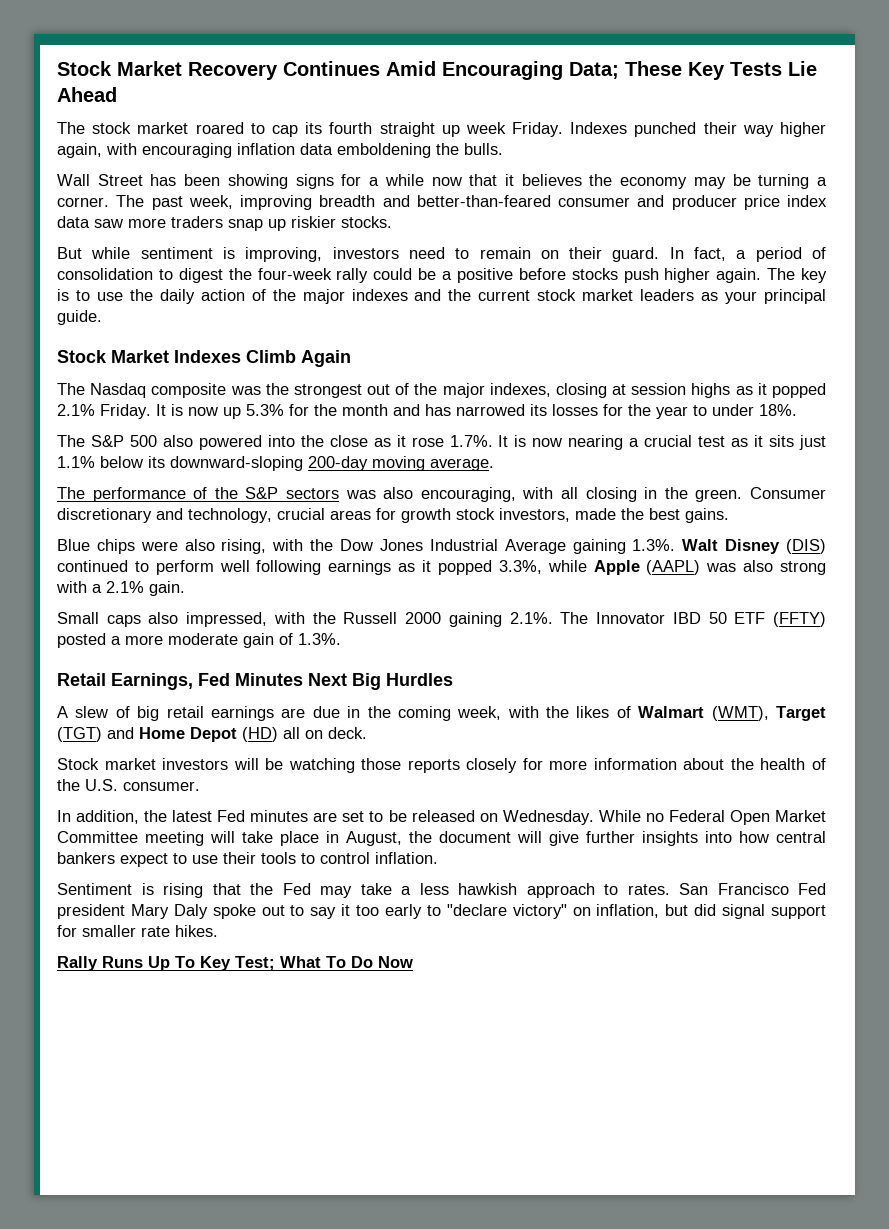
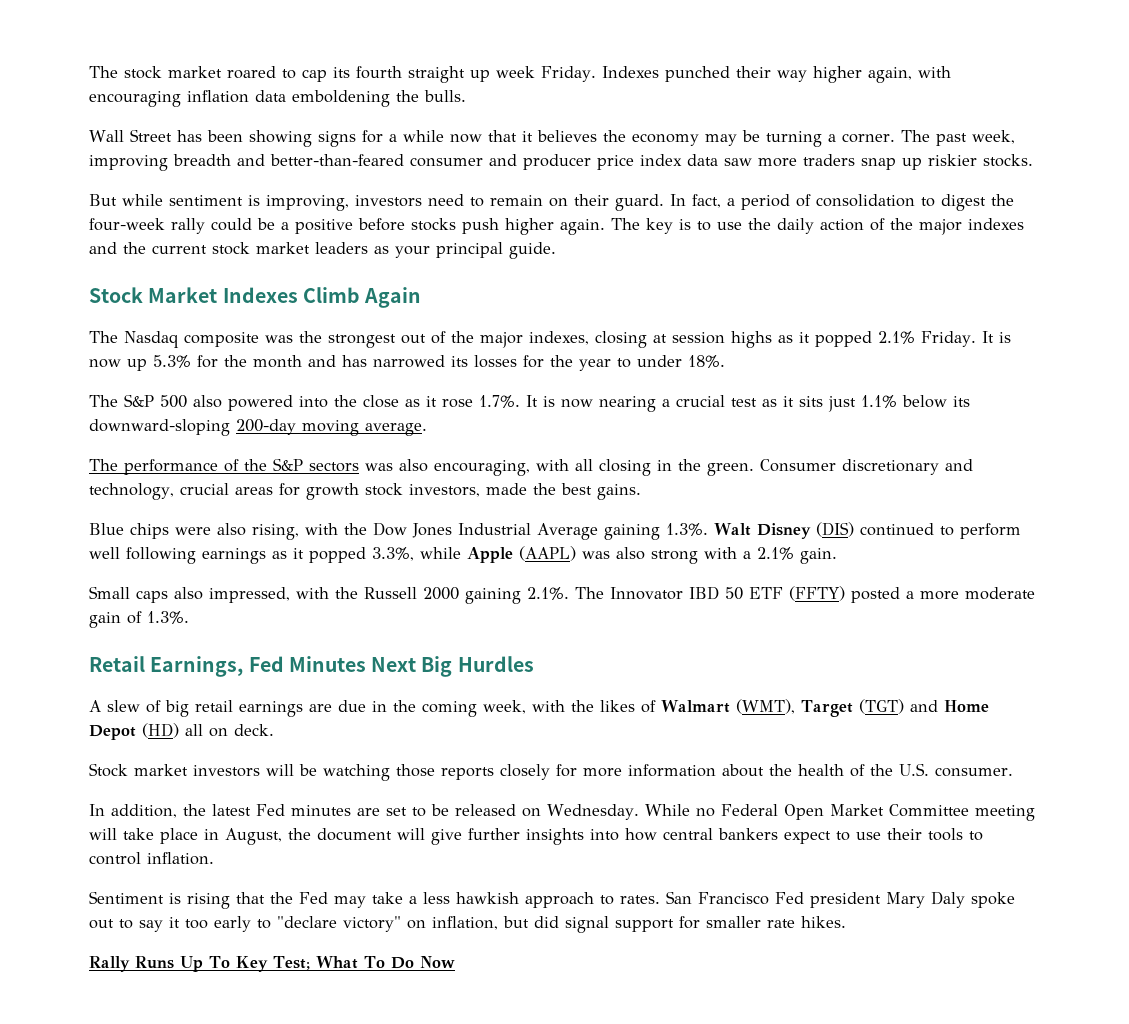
[57,61,817,80] [57,87,117,102] Stock Market Recovery Continues Amid Encouraging Data; These Key Tests Lie Ahead // -> (89, 72) none

